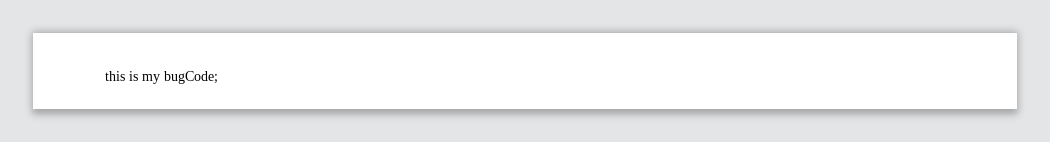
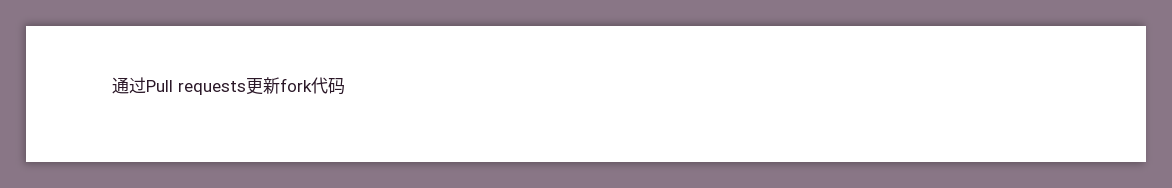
[105,71,218,84] this is my bugCode; -> [112,77,345,95] 通过Pull requests更新fork代码

